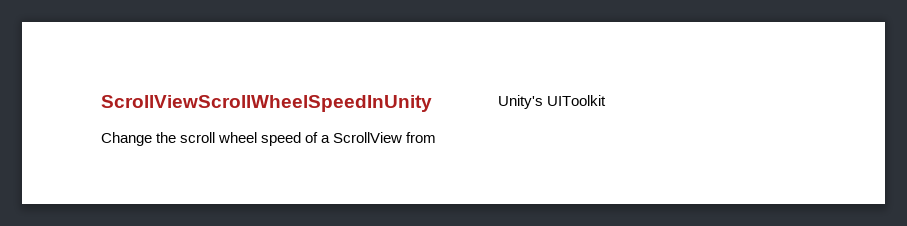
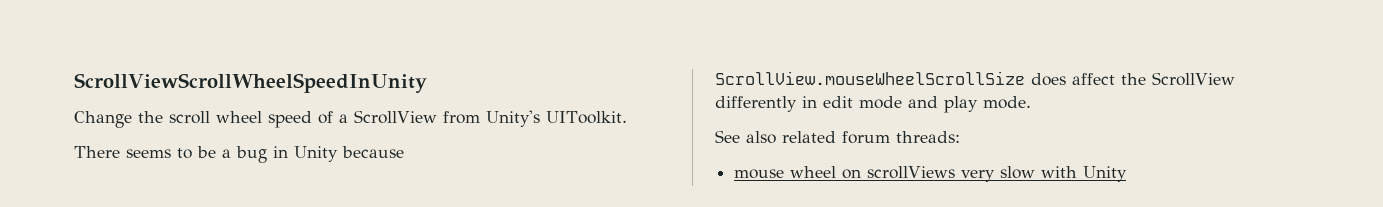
[547,95,607,106] UIToolkit -> [545,111,627,124] [74,146,404,163] [715,71,1235,86] [715,96,1031,113] [715,130,960,144] [734,166,1128,182] UIToolkit. // There seems to be a bug in Unity because ScrollView.mouseWheelScrollSize does affect the ScrollView differently in edit mode and play mode. // See also related forum threads: // mouse wheel on scrollViews very slow with Unity

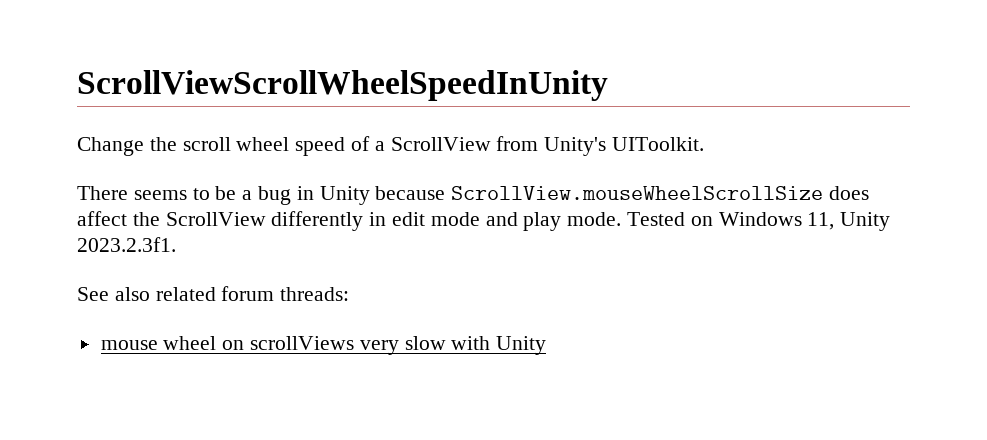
(1031, 102) none -> [627,212,891,231] [77,237,176,252] Tested on Windows 11, Unity 2023.2.3f1.

